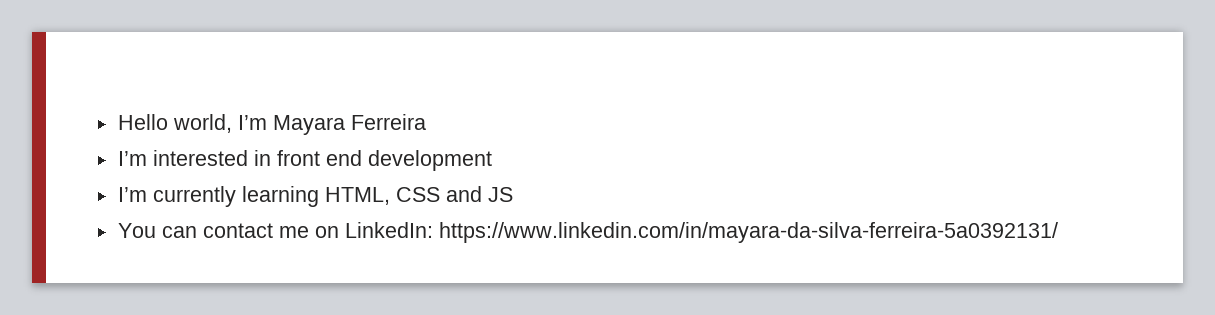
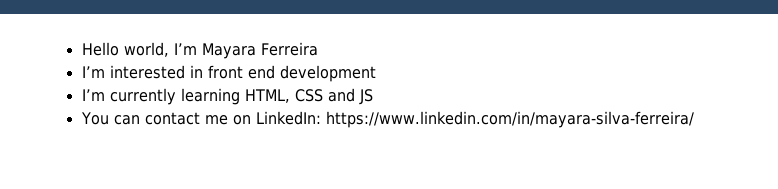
[438,222,1058,243] https://www.linkedin.com/in/mayara-da-silva-ferreira-5a0392131/ -> [325,111,694,128] https://www.linkedin.com/in/mayara-silva-ferreira/

